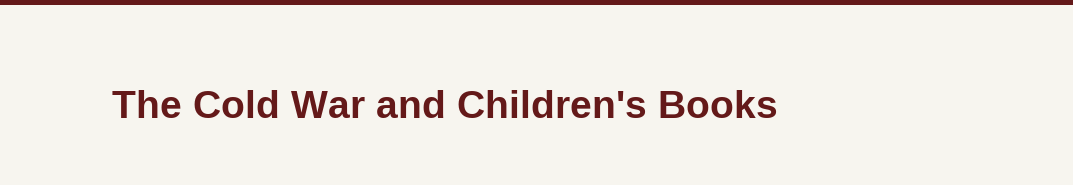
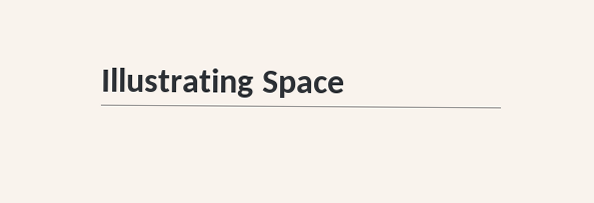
[112,90,778,118] The Cold War and Children's Books -> [101,67,346,99] Illustrating Space

